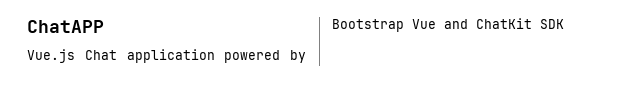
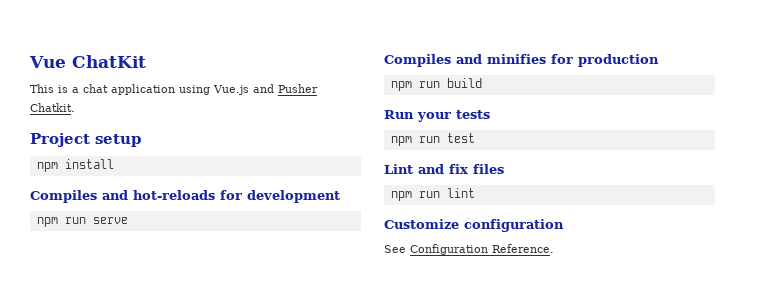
[27,20,104,33] [27,49,306,63] [332,18,564,32] ChatAPP // Vue.js Chat application powered by Bootstrap Vue and ChatKit SDK -> [29,55,146,68] [30,84,318,95] [30,103,75,112] [30,133,141,147] [36,159,114,172] [30,190,340,203] [36,217,128,227] [384,54,659,67] [390,78,482,91] [384,110,490,122] [390,133,475,146] [384,164,504,174] [390,188,475,201] [384,219,564,232] [384,244,554,255] Vue ChatKit // This is a chat application using Vue.js and Pusher Chatkit. // Project setup // npm install // Compiles and hot-reloads for development // npm run serve // Compiles and minifies for production // npm run build // Run your tests // npm run test // Lint and fix files // npm run lint // Customize configuration // See Configuration Reference.

